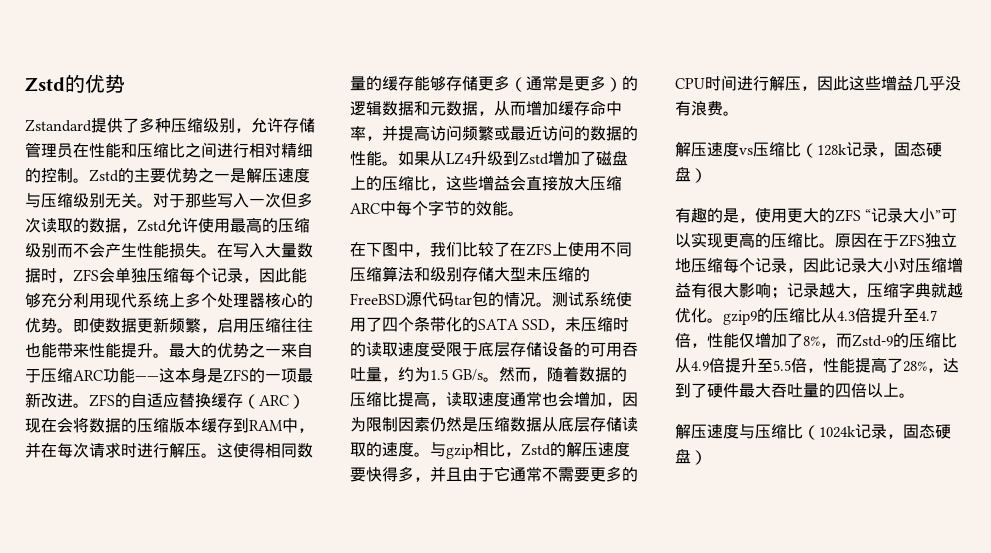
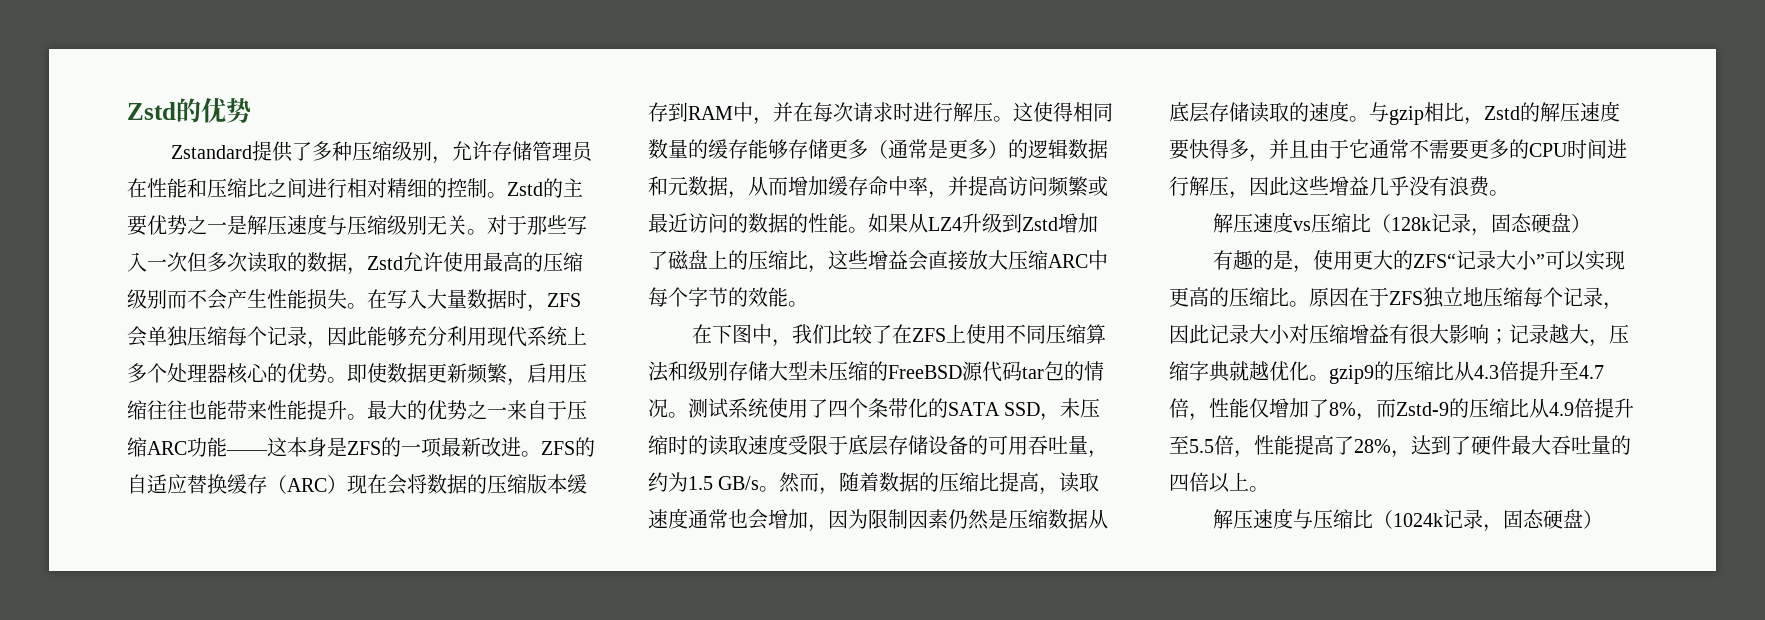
[835,209,872,222] ZFS “ -> [1412,253,1456,268] ZFS“

